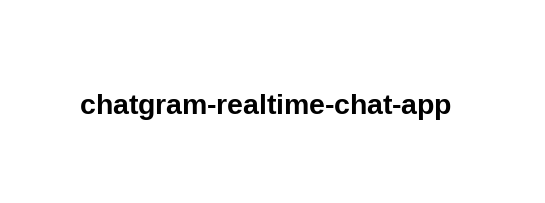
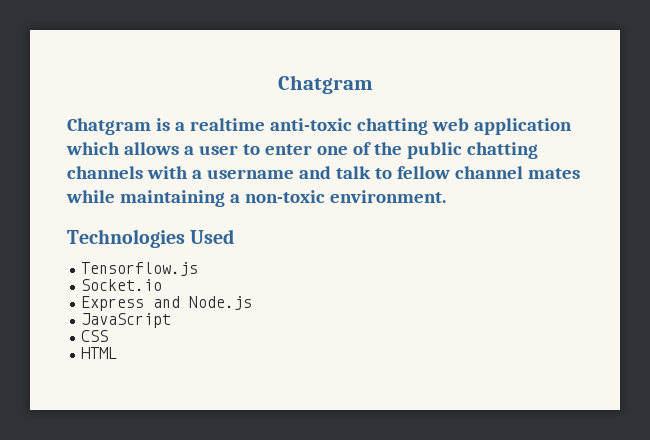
[80,94,451,120] chatgram-realtime-chat-app -> [277,75,373,94] [67,118,572,135] [66,142,538,159] [67,166,580,179] [66,190,446,207] [67,229,235,248] [81,262,199,276] [81,279,163,291] [81,296,253,311] [81,313,172,328] [81,330,109,342] [81,347,118,359] Chatgram // Chatgram is a realtime anti-toxic chatting web application which allows a user to enter one of the public chatting channels with a username and talk to fellow channel mates while maintaining a non-toxic environment. // Technologies Used // Tensorflow.js // Socket.io // Express and Node.js // JavaScript // CSS // HTML

